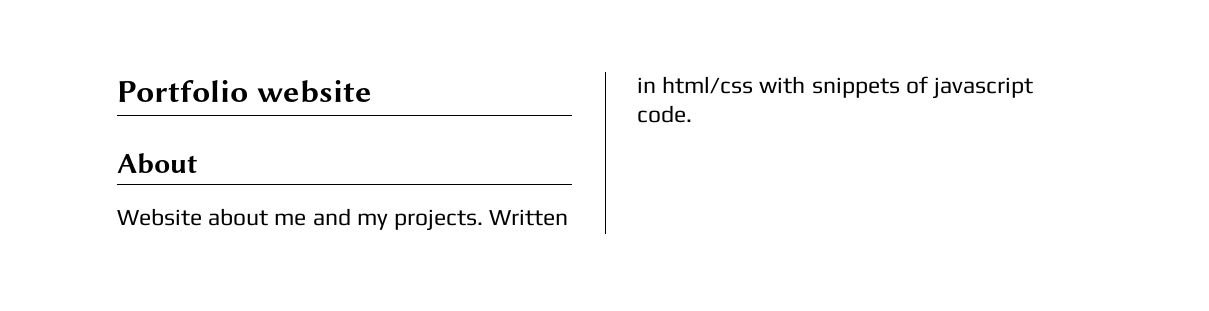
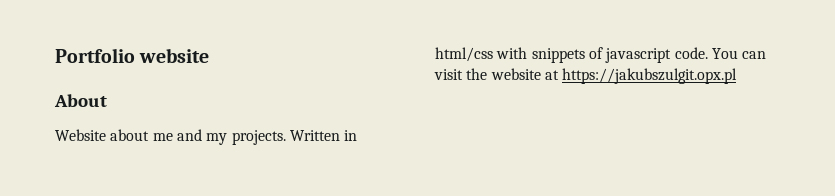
(692, 114) none -> [711,48,767,59] [434,68,738,84] You can visit the website at https://jakubszulgit.opx.pl

